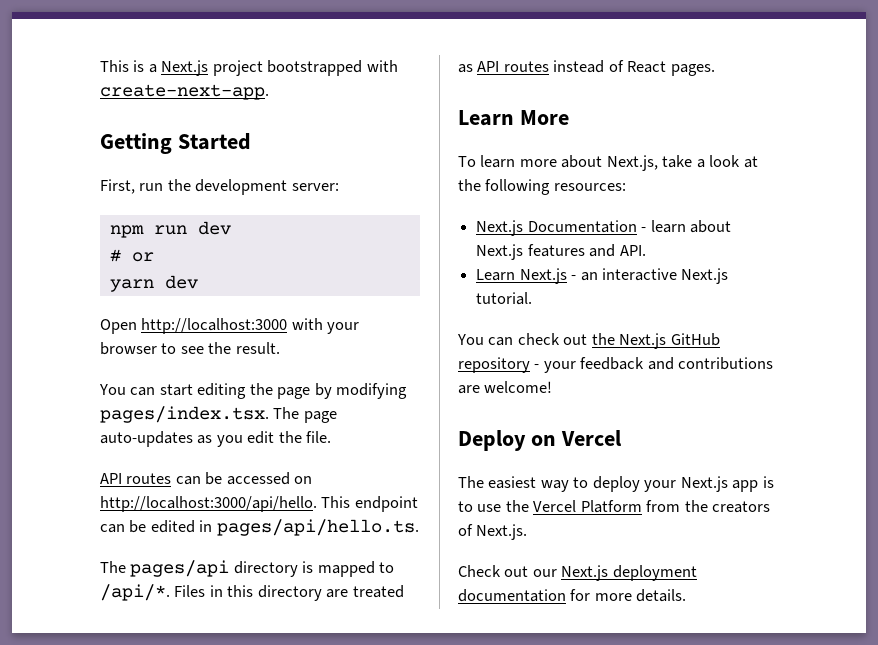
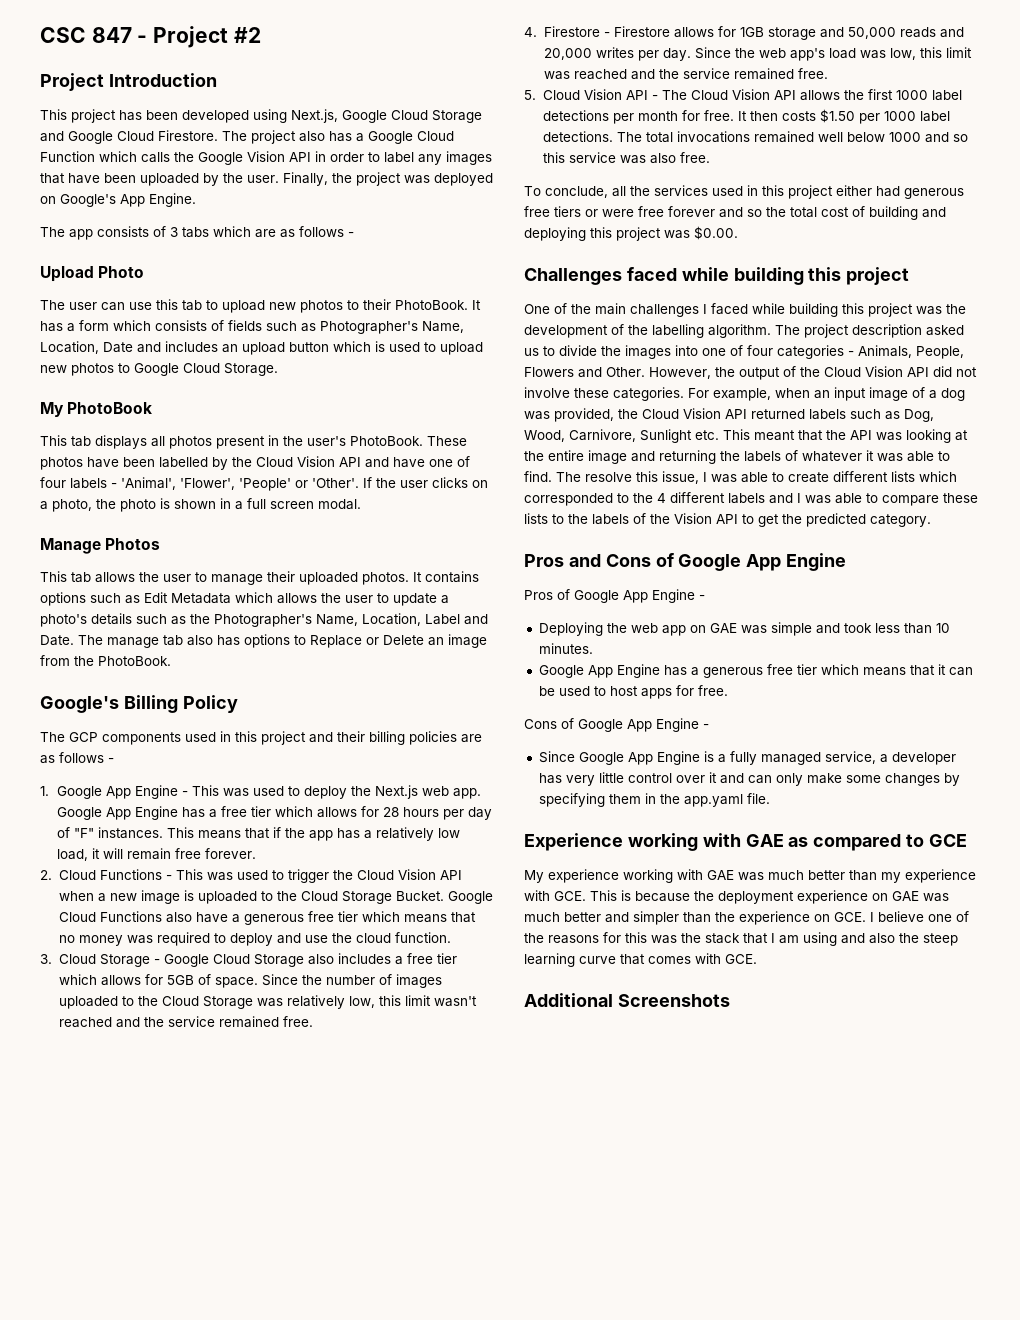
[100,60,398,76] [100,84,269,100] [100,133,251,154] [100,179,339,195] [109,221,231,238] [109,249,154,262] [109,275,198,292] [100,318,360,334] [100,342,280,355] [99,383,408,399] [100,406,337,423] [100,431,332,447] [100,472,313,485] [100,496,418,512] [100,519,419,536] [100,560,395,577] [100,584,404,601] [458,60,715,76] [458,110,569,126] [458,155,758,171] [458,179,626,195] [476,220,731,236] [476,244,646,260] [476,268,729,284] [476,292,533,305] [457,333,720,349] [458,357,774,373] [458,381,553,394] [458,430,622,451] [458,476,774,492] [458,500,771,513] [458,524,528,540] [458,565,697,581] [458,589,687,602] This is a Next.js project bootstrapped with create-next-app. // Getting Started // First, run the development server: // npm run dev // # or // yarn dev // Open http://localhost:3000 with your browser to see the result. // You can start editing the page by modifying pages/index.tsx. The page auto-updates as you edit the file. // API routes can be accessed on http://localhost:3000/api/hello. This endpoint can be edited in pages/api/hello.ts. // The pages/api directory is mapped to /api/*. Files in this directory are treated as API routes instead of React pages. // Learn More // To learn more about Next.js, take a look at the following resources: // Next.js Documentation - learn about Next.js features and API. // Learn Next.js - an interactive Next.js tutorial. // You can check out the Next.js GitHub repository - your feedback and contributions are welcome! // Deploy on Vercel // The easiest way to deploy your Next.js app is to use the Vercel Platform from the creators of Next.js. // Check out our Next.js deployment documentation for more details. -> [40,26,261,48] [40,73,217,91] [40,109,482,123] [40,130,454,144] [40,151,492,165] [40,172,493,186] [40,193,196,207] [40,226,354,240] [40,266,145,282] [40,299,481,313] [40,320,464,334] [40,341,483,355] [40,363,278,376] [40,402,153,417] [40,435,467,449] [40,456,470,470] [40,477,488,491] [40,498,361,512] [40,538,161,554] [40,571,479,585] [40,592,449,606] [40,613,488,627] [40,634,487,648] [40,655,171,666] [40,695,238,713] [40,731,482,745] [40,752,114,764] [40,785,482,799] [57,806,493,820] [57,827,461,841] [57,848,257,861] [40,869,462,883] [58,890,493,904] [58,911,476,925] [58,932,451,946] [40,953,457,967] [58,974,442,988] [58,995,477,1009] [58,1016,313,1028] [524,26,964,40] [543,47,972,61] [543,68,828,80] [524,89,962,101] [542,109,950,124] [542,131,968,143] [542,152,710,164] [524,185,964,199] [524,206,946,220] [524,226,738,241] [524,267,910,285] [524,303,966,317] [524,324,964,338] [524,345,964,359] [524,366,977,380] [524,387,965,401] [524,408,934,422] [524,429,968,443] [524,450,950,464] [524,471,957,484] [524,492,978,506] [524,513,931,527] [524,553,847,571] [524,589,705,603] [538,622,950,636] [538,643,593,654] [538,664,973,678] [538,685,728,699] [524,718,709,732] [538,751,956,765] [538,772,960,786] [538,793,770,807] [524,833,968,851] [524,869,976,883] [524,890,949,904] [524,911,969,925] [524,932,958,946] [524,953,757,967] [524,993,730,1007] CSC 847 - Project #2 // Project Introduction // This project has been developed using Next.js, Google Cloud Storage and Google Cloud Firestore. The project also has a Google Cloud Function which calls the Google Vision API in order to label any images that have been uploaded by the user. Finally, the project was deployed on Google's App Engine. // The app consists of 3 tabs which are as follows - // Upload Photo // The user can use this tab to upload new photos to their PhotoBook. It has a form which consists of fields such as Photographer's Name, Location, Date and includes an upload button which is used to upload new photos to Google Cloud Storage. // My PhotoBook // This tab displays all photos present in the user's PhotoBook. These photos have been labelled by the Cloud Vision API and have one of four labels - 'Animal', 'Flower', 'People' or 'Other'. If the user clicks on a photo, the photo is shown in a full screen modal. // Manage Photos // This tab allows the user to manage their uploaded photos. It contains options such as Edit Metadata which allows the user to update a photo's details such as the Photographer's Name, Location, Label and Date. The manage tab also has options to Replace or Delete an image from the PhotoBook. // Google's Billing Policy // The GCP components used in this project and their billing policies are as follows - // 1. Google App Engine - This was used to deploy the Next.js web app. Google App Engine has a free tier which allows for 28 hours per day of "F" instances. This means that if the app has a relatively low load, it will remain free forever. // 2. Cloud Functions - This was used to trigger the Cloud Vision API when a new image is uploaded to the Cloud Storage Bucket. Google Cloud Functions also have a generous free tier which means that no money was required to deploy and use the cloud function. // 3. Cloud Storage - Google Cloud Storage also includes a free tier which allows for 5GB of space. Since the number of images uploaded to the Cloud Storage was relatively low, this limit wasn't reached and the service remained free. // 4. Firestore - Firestore allows for 1GB storage and 50,000 reads and 20,000 writes per day. Since the web app's load was low, this limit was reached and the service remained free. // 5. Cloud Vision API - The Cloud Vision API allows the first 1000 label detections per month for free. It then costs $1.50 per 1000 label detections. The total invocations remained well below 1000 and so this service was also free. // To conclude, all the services used in this project either had generous free tiers or were free forever and so the total cost of building and deploying this project was $0.00. // Challenges faced while building this project // One of the main challenges I faced while building this project was the development of the labelling algorithm. The project description asked us to divide the images into one of four categories - Animals, People, Flowers and Other. However, the output of the Cloud Vision API did not involve these categories. For example, when an input image of a dog was provided, the Cloud Vision API returned labels such as Dog, Wood, Carnivore, Sunlight etc. This meant that the API was looking at the entire image and returning the labels of whatever it was able to find. The resolve this issue, I was able to create different lists which corresponded to the 4 different labels and I was able to compare these lists to the labels of the Vision API to get the predicted category. // Pros and Cons of Google App Engine // Pros of Google App Engine - // Deploying the web app on GAE was simple and took less than 10 minutes. // Google App Engine has a generous free tier which means that it can be used to host apps for free. // Cons of Google App Engine - // Since Google App Engine is a fully managed service, a developer has very little control over it and can only make some changes by specifying them in the app.yaml file. // Experience working with GAE as compared to GCE // My experience working with GAE was much better than my experience with GCE. This is because the deployment experience on GAE was much better and simpler than the experience on GCE. I believe one of the reasons for this was the stack that I am using and also the steep learning curve that comes with GCE. // Additional Screenshots

